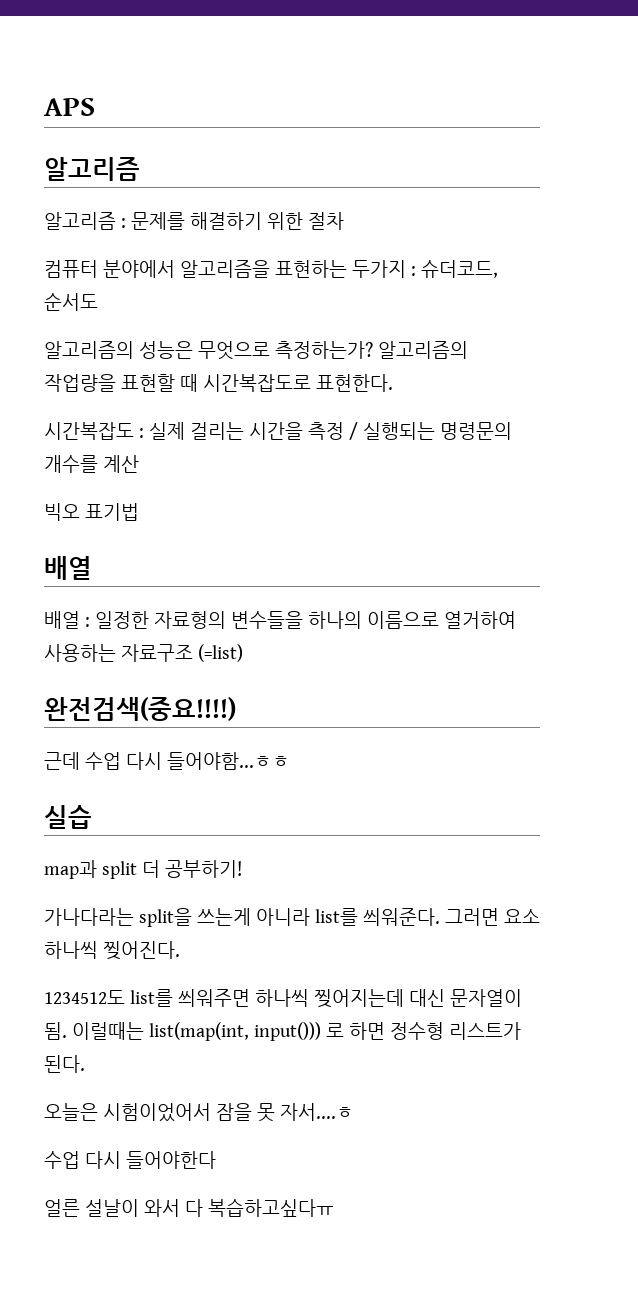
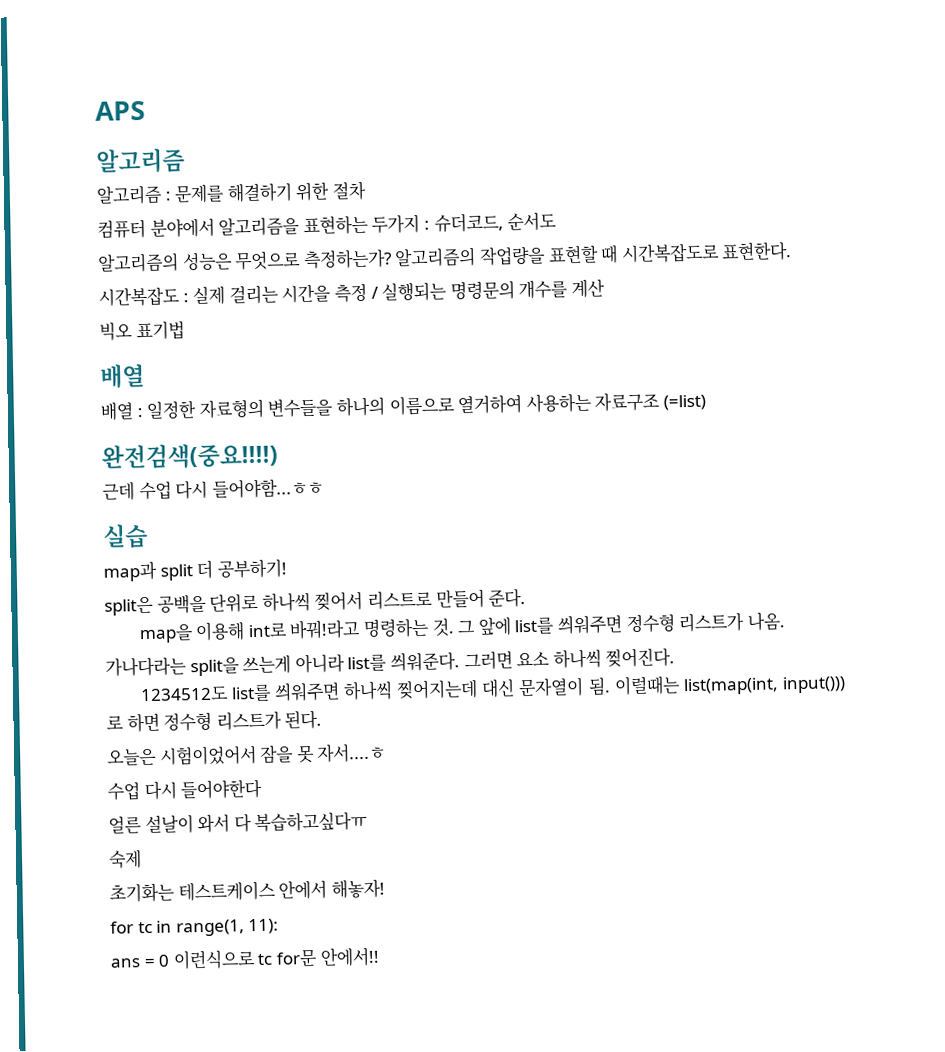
(242, 869) none -> [104,588,527,616] [138,611,785,644] // split은 공백을 단위로 하나씩 찢어서 리스트로 만들어 준다. // map을 이용해 int로 바꿔!라고 명령하는 것. 그 앞에 list를 씌워주면 정수형 리스트가 나옴.
(334, 1207) none -> [108,849,142,869] [109,878,385,903] [110,918,280,937] [110,946,380,970] // 숙제 // 초기화는 테스트케이스 안에서 해놓자! // for tc in range(1, 11): // ans = 0 이런식으로 tc for문 안에서!!

